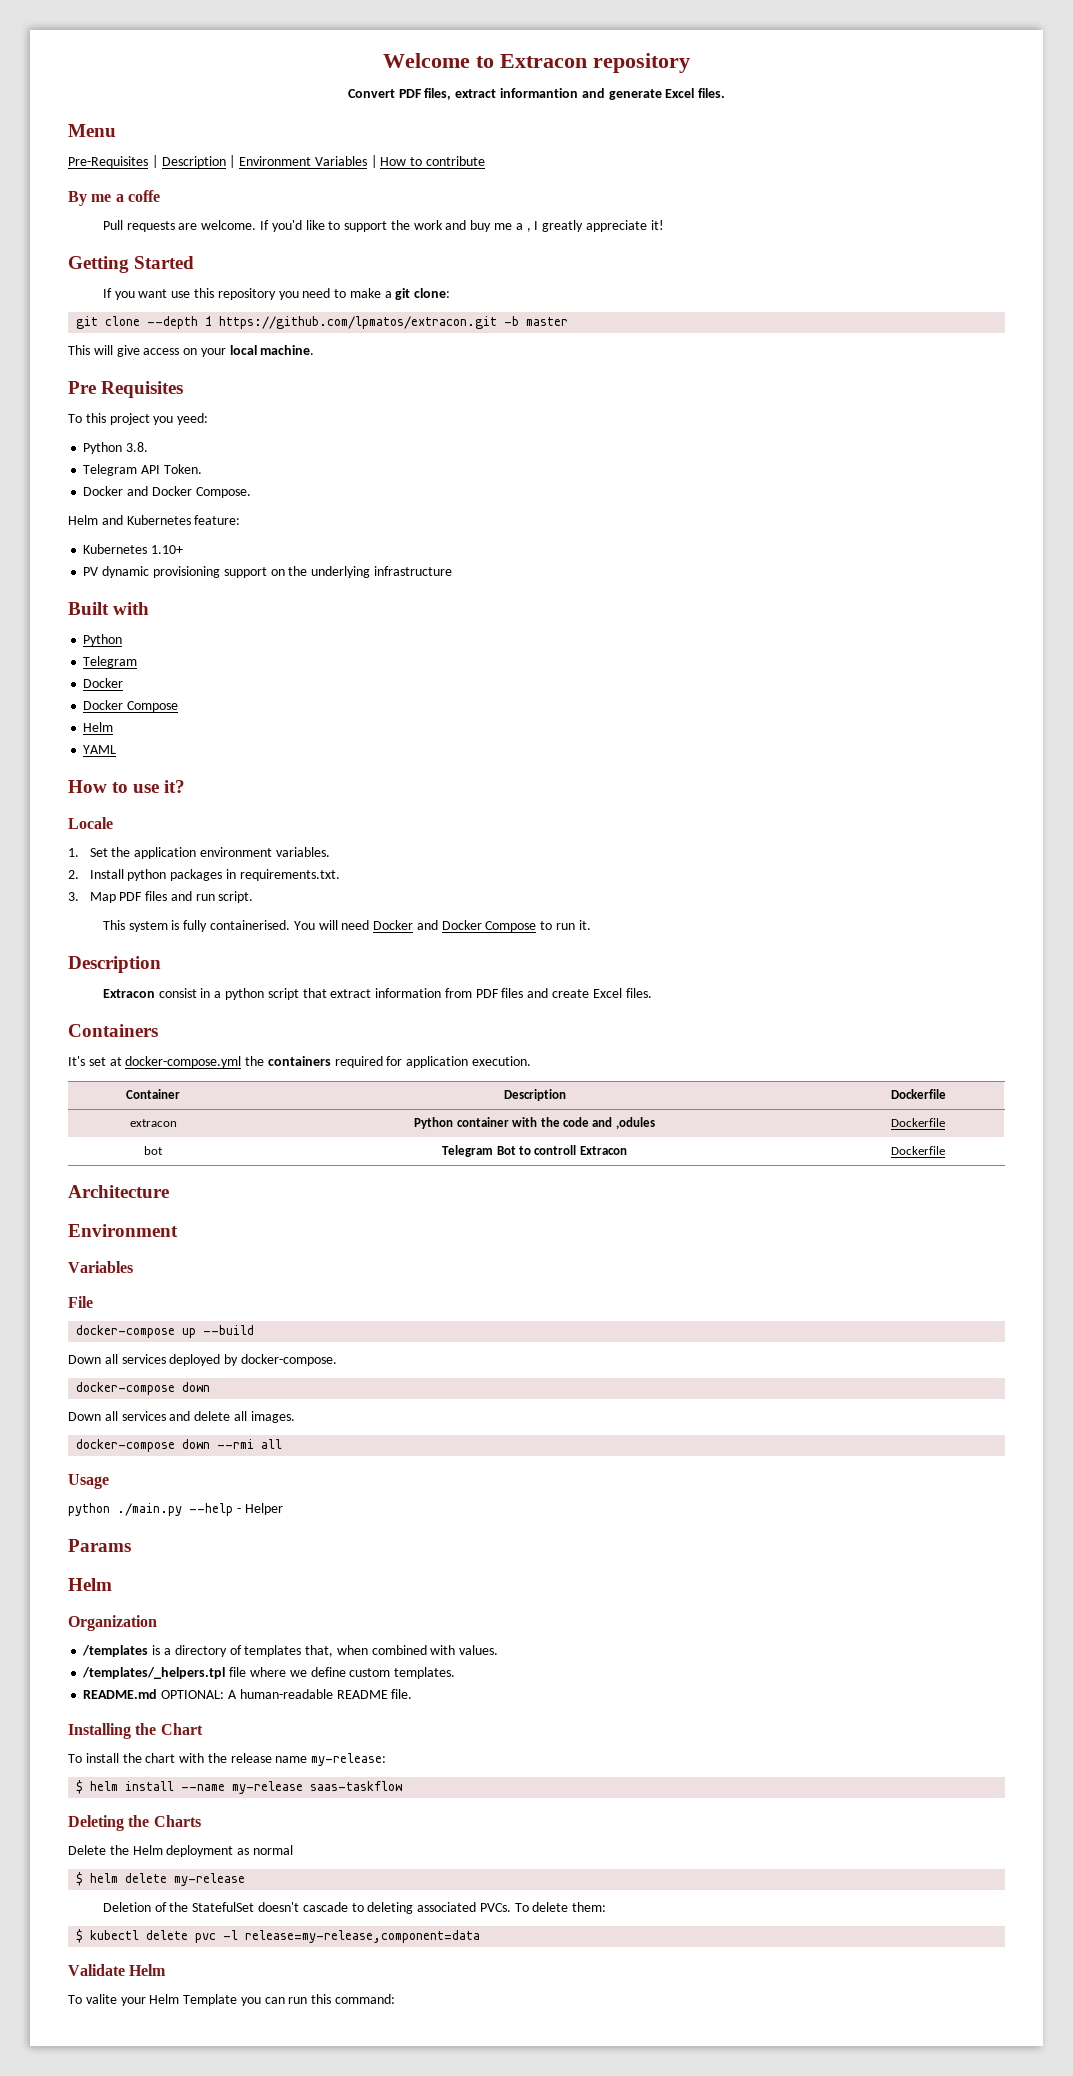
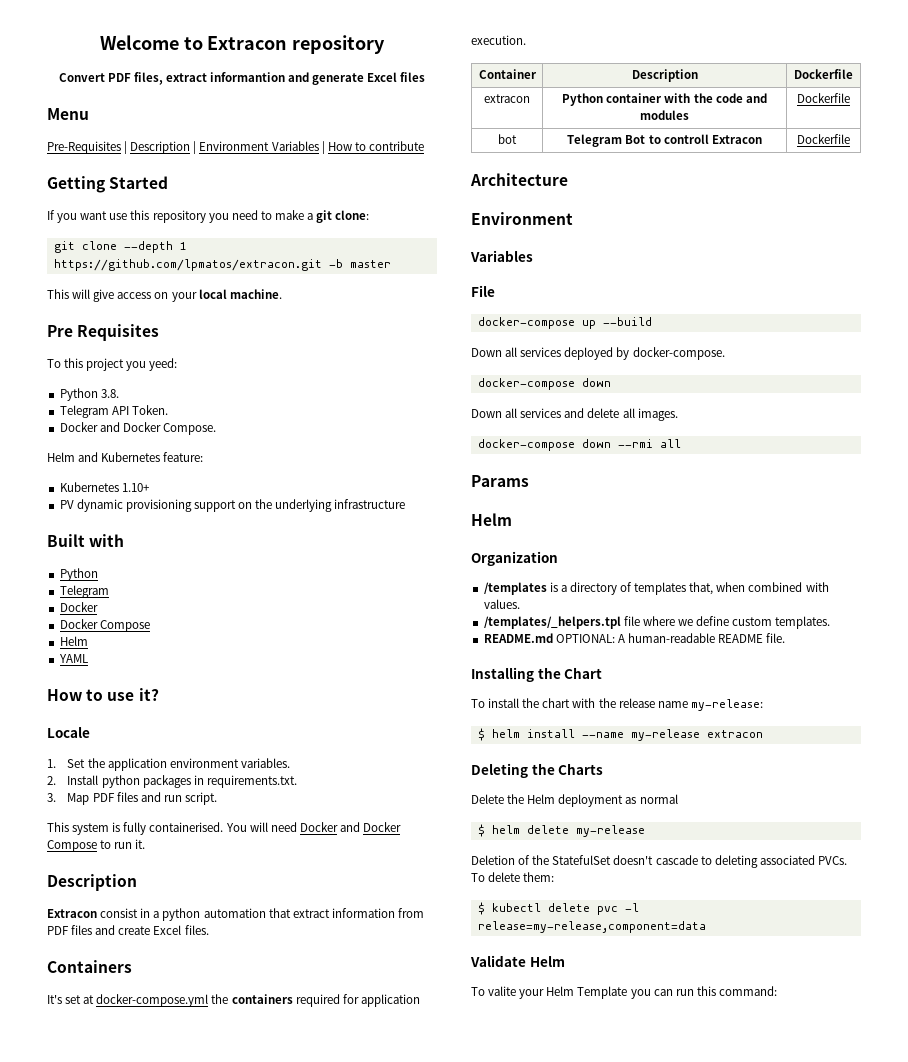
[698,88,726,98] files. -> [400,72,426,82] files
[68,190,160,206] [102,220,664,232] // By me a coffe // Pull requests are welcome. If you'd like to support the work and buy me a , I greatly appreciate it! -> (424, 146) none
[267,988,299,1000] script -> [203,908,266,918] automation
[615,1117,655,1129] ,odules -> [640,110,689,120] modules
[68,1474,109,1489] [68,1503,283,1516] // Usage // python ./main.py --help - Helper -> (681, 443) none
[310,1781,403,1791] saas-taskflow -> [706,730,763,738] extracon

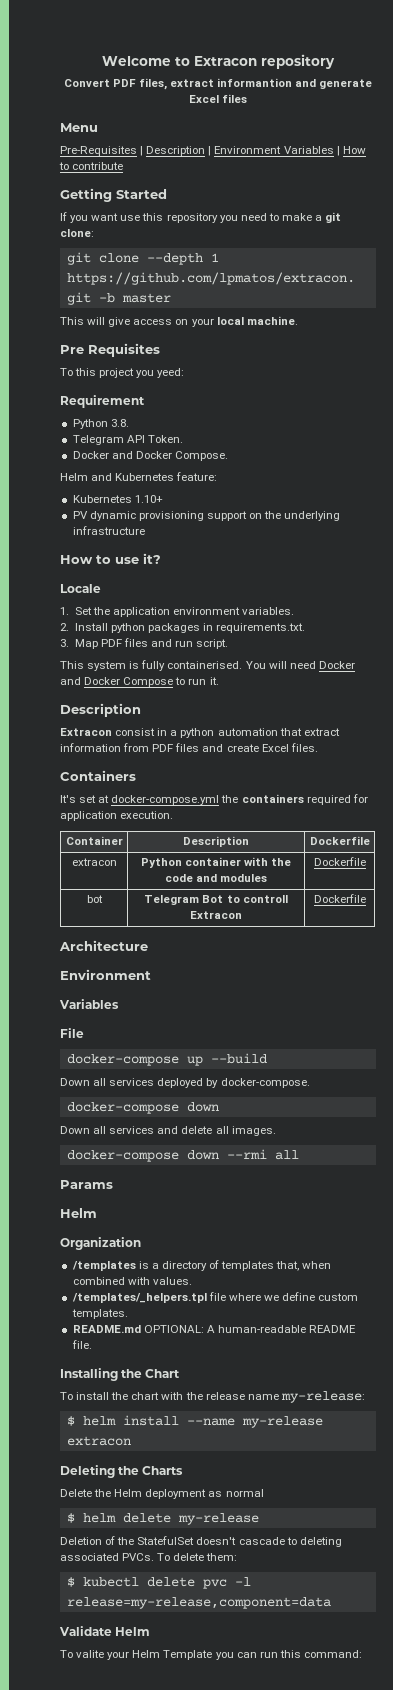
(178, 364) none -> [60,395,145,408] // Requirement
[47,534,125,547] [59,568,98,581] [59,585,109,598] [59,602,98,612] [59,619,150,632] [59,636,88,646] [58,654,88,663] // Built with // Python // Telegram // Docker // Docker Compose // Helm // YAML -> (145, 530) none

